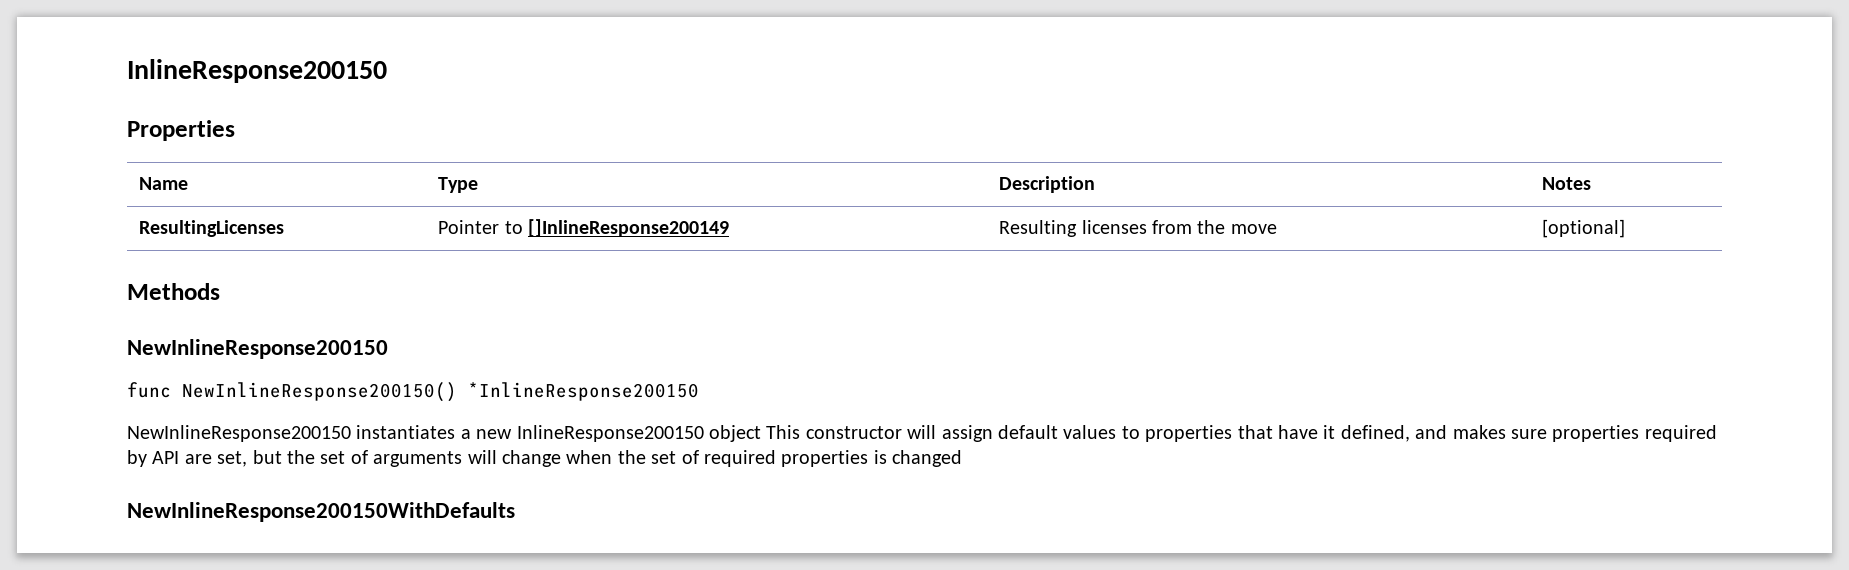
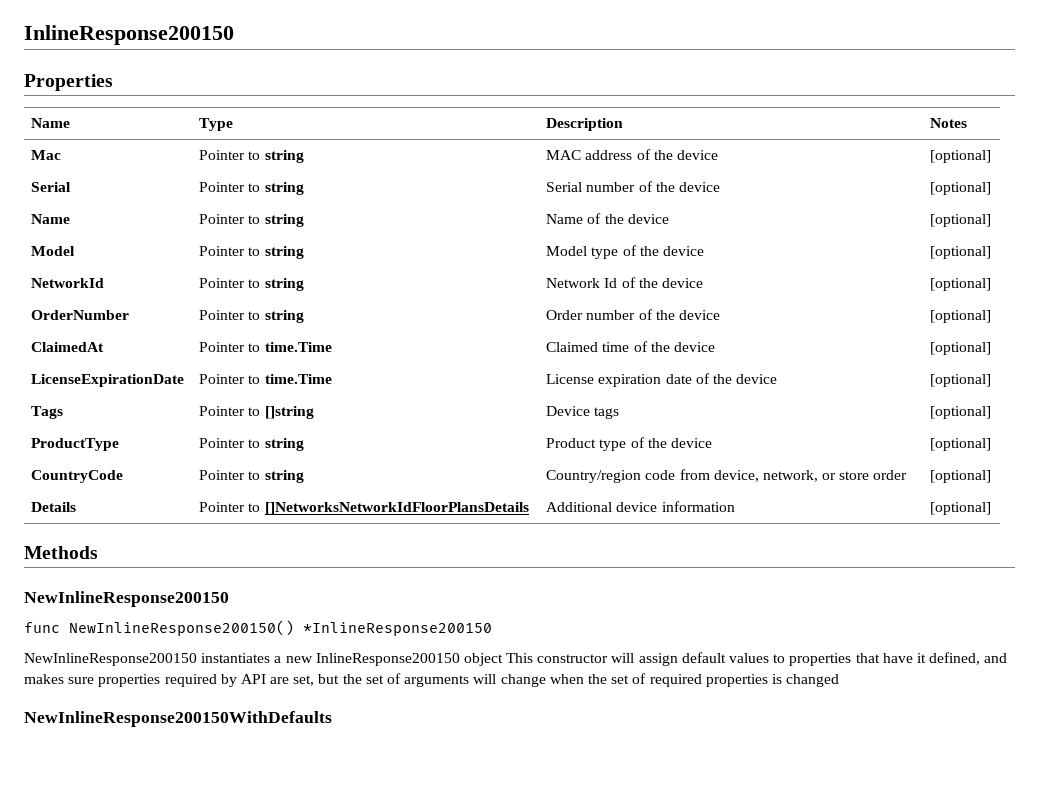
[139,220,285,237] [438,219,729,237] [999,220,1277,237] ResultingLicenses | Pointer to []InlineResponse200149 | Resulting licenses from the move -> [31,150,62,160] [199,150,304,163] [546,149,718,160] [930,150,992,163] [31,182,72,192] [199,182,304,195] [546,181,720,192] [930,182,992,195] [31,214,71,224] [199,214,304,227] [546,213,669,224] [930,214,992,227] [31,246,76,256] [199,246,304,259] [546,245,704,259] [930,246,992,259] [31,278,105,288] [199,278,304,291] [546,277,703,288] [930,278,992,291] [31,310,130,320] [199,310,304,323] [546,309,720,320] [930,310,992,323] [31,342,105,352] [199,342,332,352] [546,341,715,352] [930,342,992,355] [31,374,185,387] [199,374,332,384] [546,373,778,387] [930,374,992,387] [31,406,64,419] [199,406,314,419] [546,406,620,419] [930,406,992,419] [31,438,120,451] [199,438,304,451] [546,437,712,451] [930,438,992,451] [31,470,124,483] [199,470,304,483] [546,469,908,483] [930,470,992,483] [31,502,77,512] [199,502,529,515] [546,501,735,512] Mac | Pointer to string | MAC address of the device | [optional] // Serial | Pointer to string | Serial number of the device | [optional] // Name | Pointer to string | Name of the device | [optional] // Model | Pointer to string | Model type of the device | [optional] // NetworkId | Pointer to string | Network Id of the device | [optional] // OrderNumber | Pointer to string | Order number of the device | [optional] // ClaimedAt | Pointer to time.Time | Claimed time of the device | [optional] // LicenseExpirationDate | Pointer to time.Time | License expiration date of the device | [optional] // Tags | Pointer to []string | Device tags | [optional] // ProductType | Pointer to string | Product type of the device | [optional] // CountryCode | Pointer to string | Country/region code from device, network, or store order | [optional] // Details | Pointer to []NetworksNetworkIdFloorPlansDetails | Additional device information

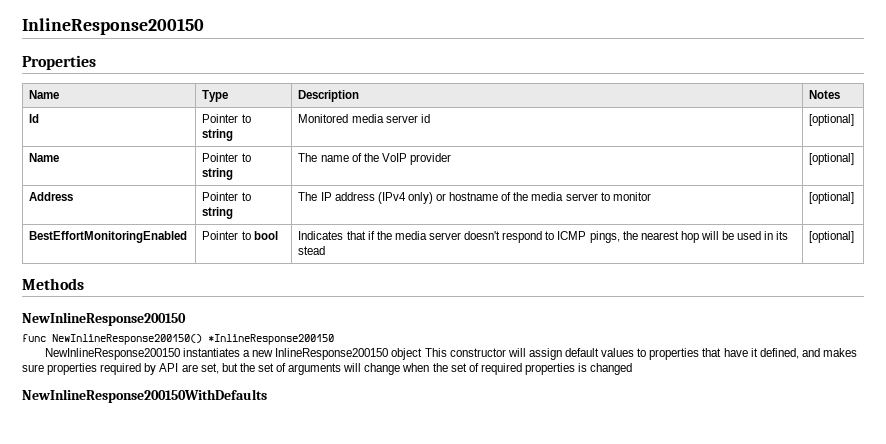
[31,150,62,160] [199,150,304,163] [546,149,718,160] [930,150,992,163] [31,182,72,192] [199,182,304,195] [546,181,720,192] Mac | Pointer to string | MAC address of the device | [optional] // Serial | Pointer to string | Serial number of the device -> [29,114,40,123] [202,114,251,123] [202,129,234,141] [298,114,430,123] Id | Pointer to string | Monitored media server id
[546,213,669,224] [930,214,992,227] [31,246,76,256] [199,246,304,259] [546,245,704,259] [930,246,992,259] [31,278,105,288] [199,278,304,291] [546,277,703,288] [930,278,992,291] [31,310,130,320] [199,310,304,323] [546,309,720,320] [930,310,992,323] [31,342,105,352] [199,342,332,352] [546,341,715,352] [930,342,992,355] [31,374,185,387] [199,374,332,384] [546,373,778,387] [930,374,992,387] [31,406,64,419] [199,406,314,419] [546,406,620,419] [930,406,992,419] [31,438,120,451] [199,438,304,451] [546,437,712,451] [930,438,992,451] [31,470,124,483] [199,470,304,483] [546,469,908,483] [930,470,992,483] [31,502,77,512] [199,502,529,515] [546,501,735,512] Name of the device | [optional] // Model | Pointer to string | Model type of the device | [optional] // NetworkId | Pointer to string | Network Id of the device | [optional] // OrderNumber | Pointer to string | Order number of the device | [optional] // ClaimedAt | Pointer to time.Time | Claimed time of the device | [optional] // LicenseExpirationDate | Pointer to time.Time | License expiration date of the device | [optional] // Tags | Pointer to []string | Device tags | [optional] // ProductType | Pointer to string | Product type of the device | [optional] // CountryCode | Pointer to string | Country/region code from device, network, or store order | [optional] // Details | Pointer to []NetworksNetworkIdFloorPlansDetails | Additional device information -> [298,153,451,165] [809,153,855,165] [29,192,74,201] [202,192,251,201] [202,207,234,219] [298,192,651,204] [809,192,855,204] [29,231,188,243] [202,231,278,240] [298,231,789,243] [298,246,326,255] The name of the VoIP provider | [optional] // Address | Pointer to string | The IP address (IPv4 only) or hostname of the media server to monitor | [optional] // BestEffortMonitoringEnabled | Pointer to bool | Indicates that if the media server doesn't respond to ICMP pings, the nearest hop will be used in its stead

